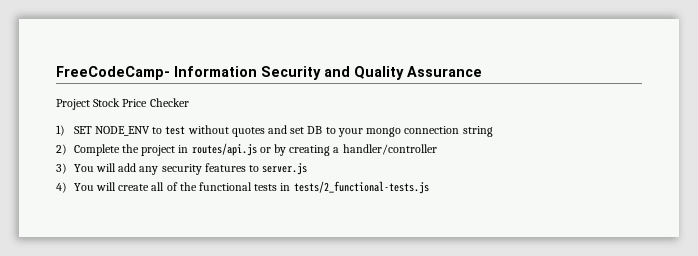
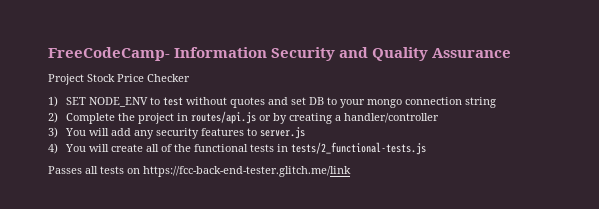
(429, 187) none -> [48,166,351,177] // Passes all tests on https://fcc-back-end-tester.glitch.me/link

